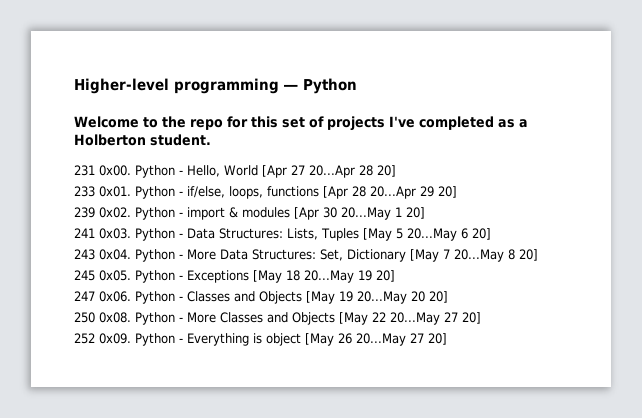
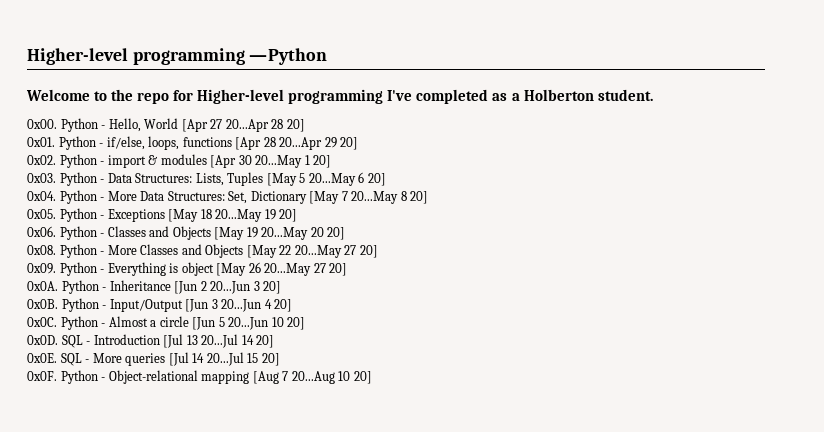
[251,116,385,131] this set of projects -> [197,89,384,104] Higher-level programming
[74,165,95,176] 231 -> (653, 95) none
[74,186,95,197] 233 -> (305, 125) none
[74,207,95,218] 239 -> (359, 143) none
[74,228,95,238] 241 -> (332, 161) none
[74,249,95,260] 243 -> (386, 179) none
[74,270,95,281] 245 -> (429, 197) none
[74,291,95,301] 247 -> (298, 215) none
[74,312,95,323] 250 -> (346, 233) none
[74,333,95,344] 252 -> (378, 251) none
(447, 339) none -> [27,280,282,294] [27,298,293,312] [27,316,306,330] [27,334,275,348] [27,352,280,366] [27,370,372,384] // 0x0A. Python - Inheritance [Jun 2 20...Jun 3 20] // 0x0B. Python - Input/Output [Jun 3 20...Jun 4 20] // 0x0C. Python - Almost a circle [Jun 5 20...Jun 10 20] // 0x0D. SQL - Introduction [Jul 13 20...Jul 14 20] // 0x0E. SQL - More queries [Jul 14 20...Jul 15 20] // 0x0F. Python - Object-relational mapping [Aug 7 20...Aug 10 20]

